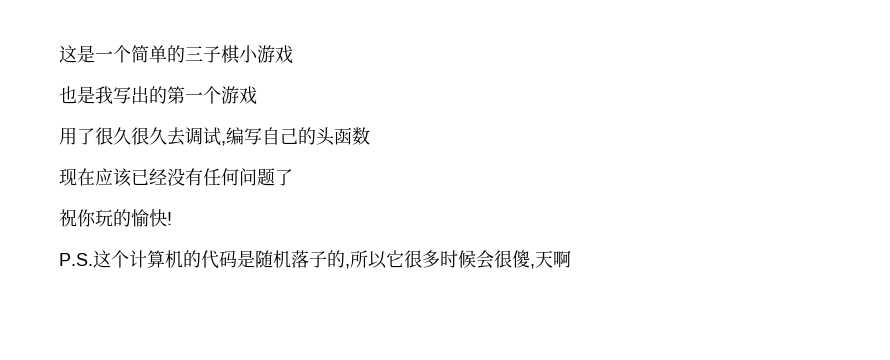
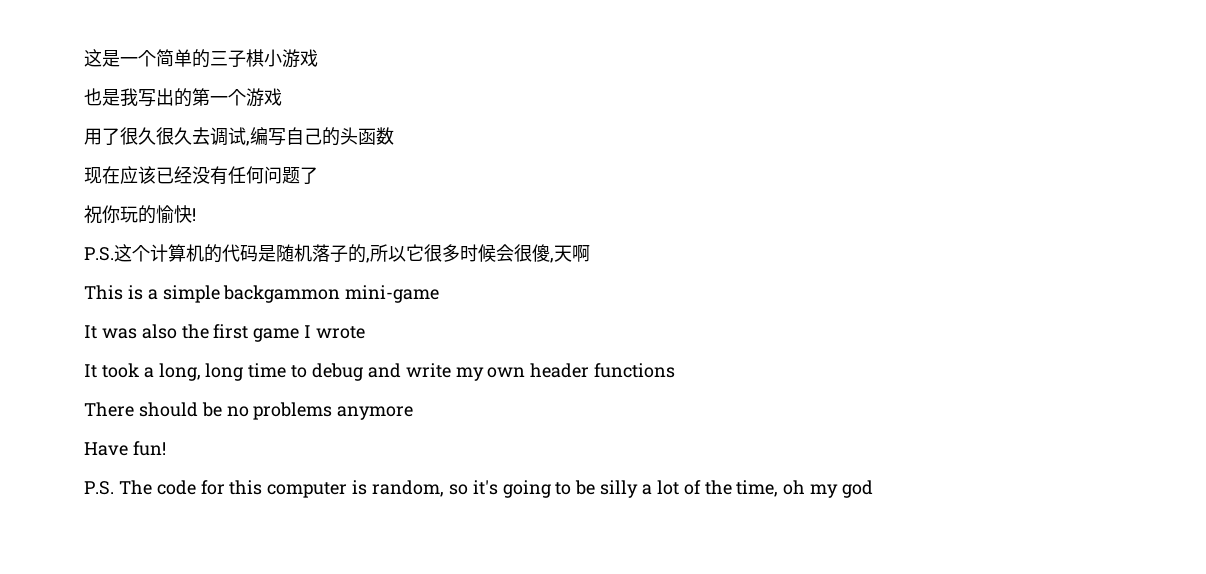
(571, 259) none -> [84,285,440,303] [84,324,366,342] [84,363,676,381] [84,402,414,420] [84,441,166,456] [84,480,874,498] // This is a simple backgammon mini-game // It was also the first game I wrote // It took a long, long time to debug and write my own header functions // There should be no problems anymore // Have fun! // P.S. The code for this computer is random, so it's going to be silly a lot of the time, oh my god

